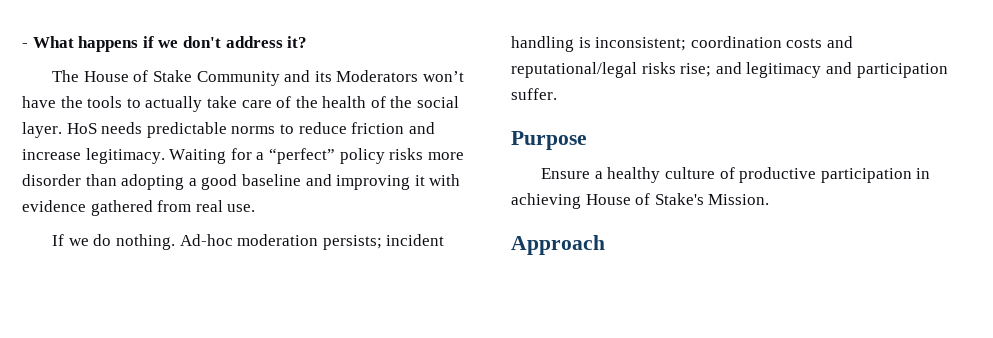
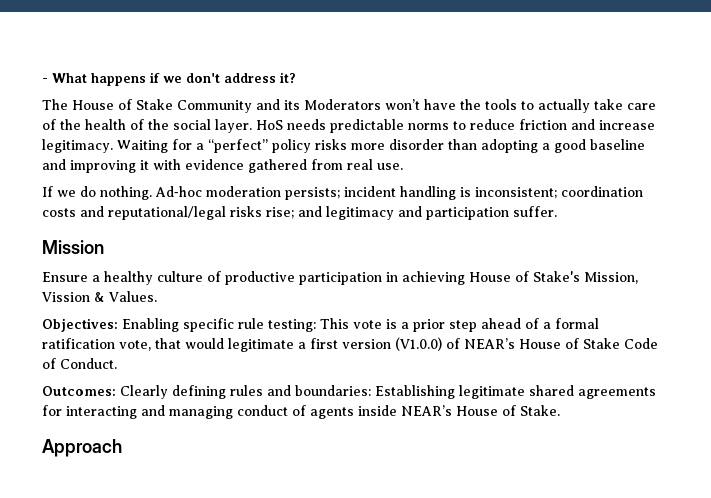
[511,131,587,150] Purpose -> [42,240,104,254] Mission
[708,194,770,205] Mission. -> [584,272,638,284] [42,291,157,302] [42,318,599,332] [42,337,658,352] [42,358,117,369] [42,385,656,399] [42,405,560,419] Mission, Vission & Values. // Objectives: Enabling specific rule testing: This vote is a prior step ahead of a formal ratification vote, that would legitimate a first version (V1.0.0) of NEAR’s House of Stake Code of Conduct. // Outcomes: Clearly defining rules and boundaries: Establishing legitimate shared agreements for interacting and managing conduct of agents inside NEAR’s House of Stake.

